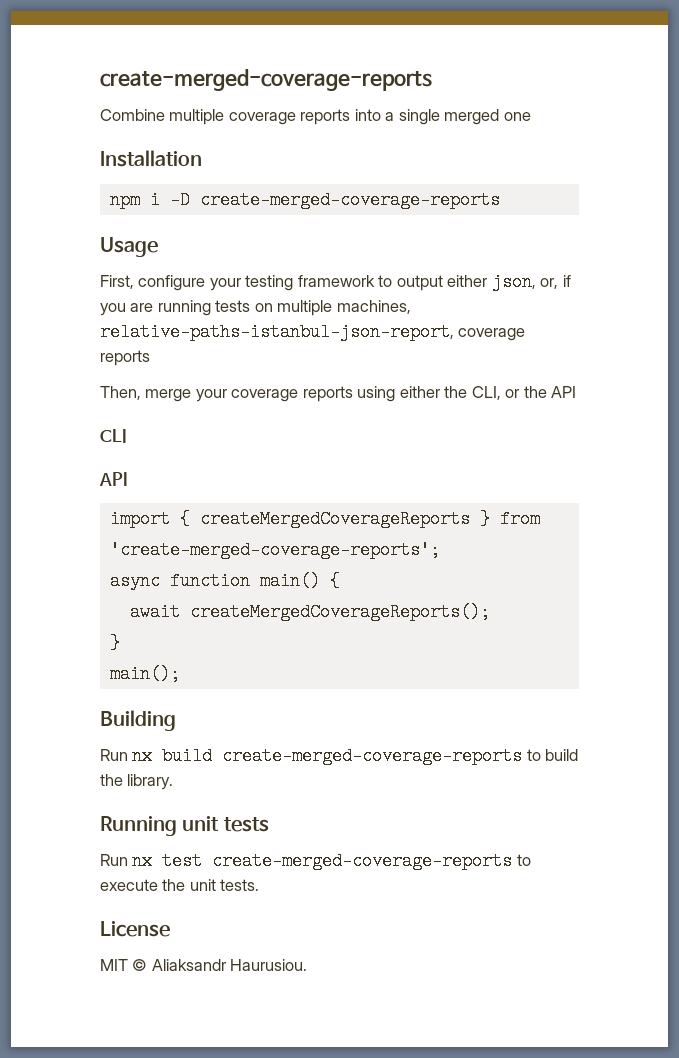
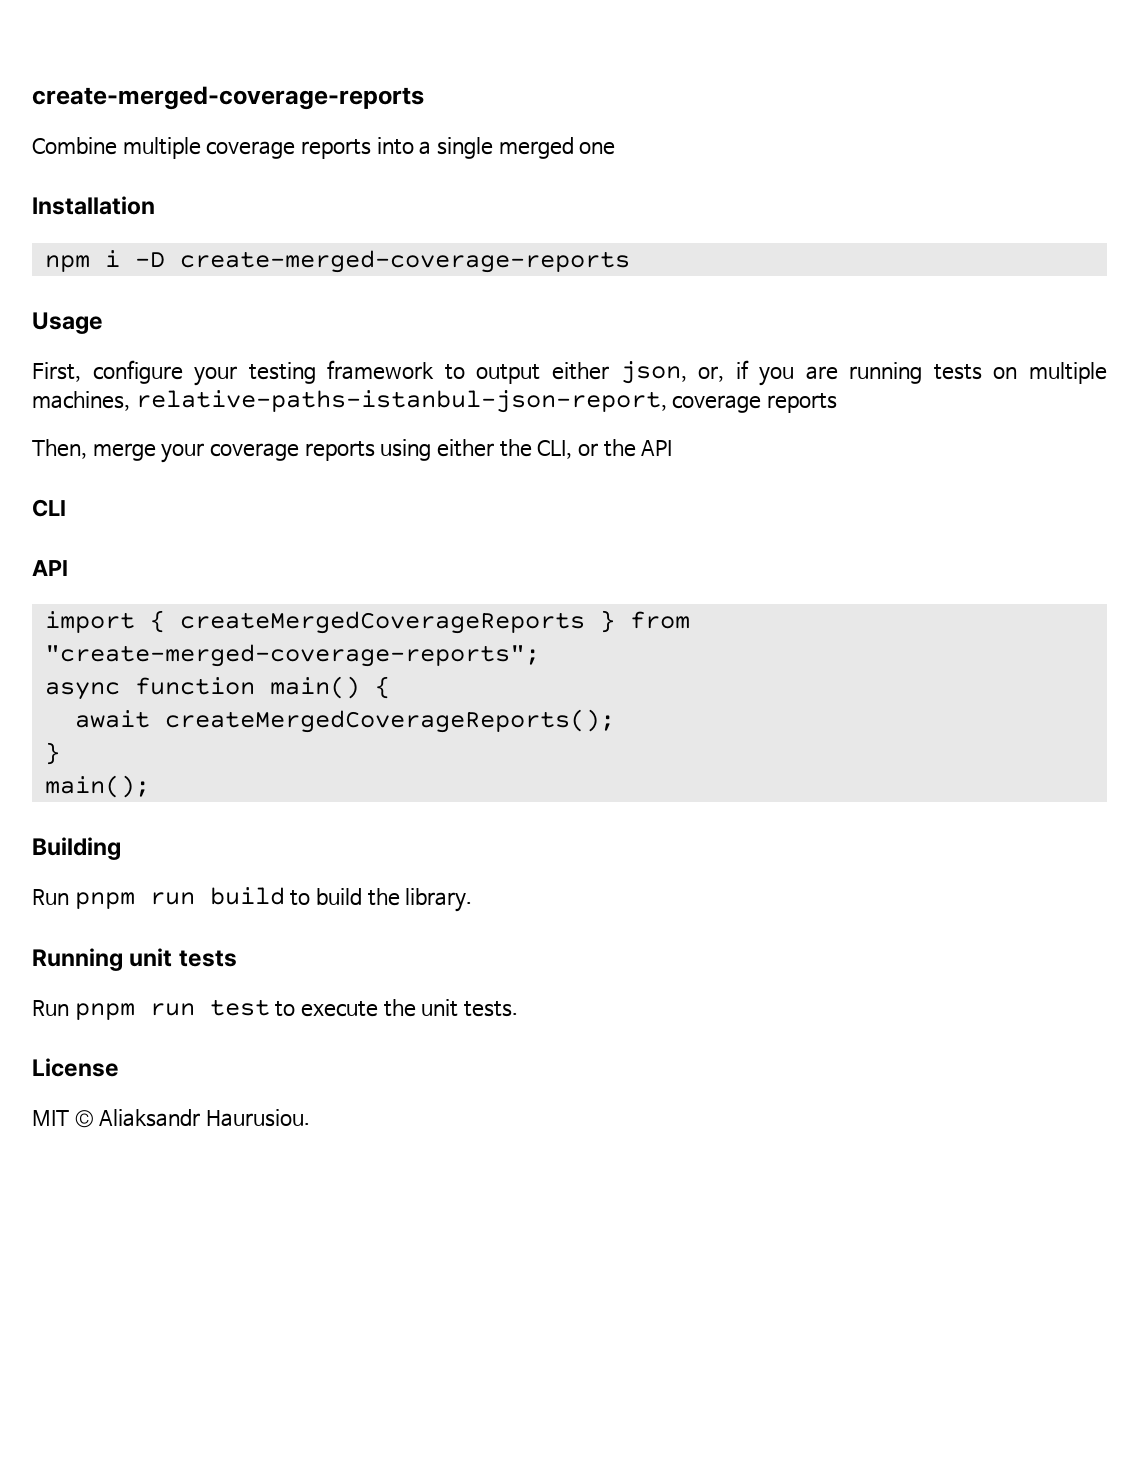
[109,541,440,559] 'create-merged-coverage-reports'; -> [44,644,540,667] "create-merged-coverage-reports";
[132,747,523,765] nx build create-merged-coverage-reports -> [74,887,285,909] pnpm run build
[132,852,513,870] nx test create-merged-coverage-reports -> [74,999,270,1020] pnpm run test

